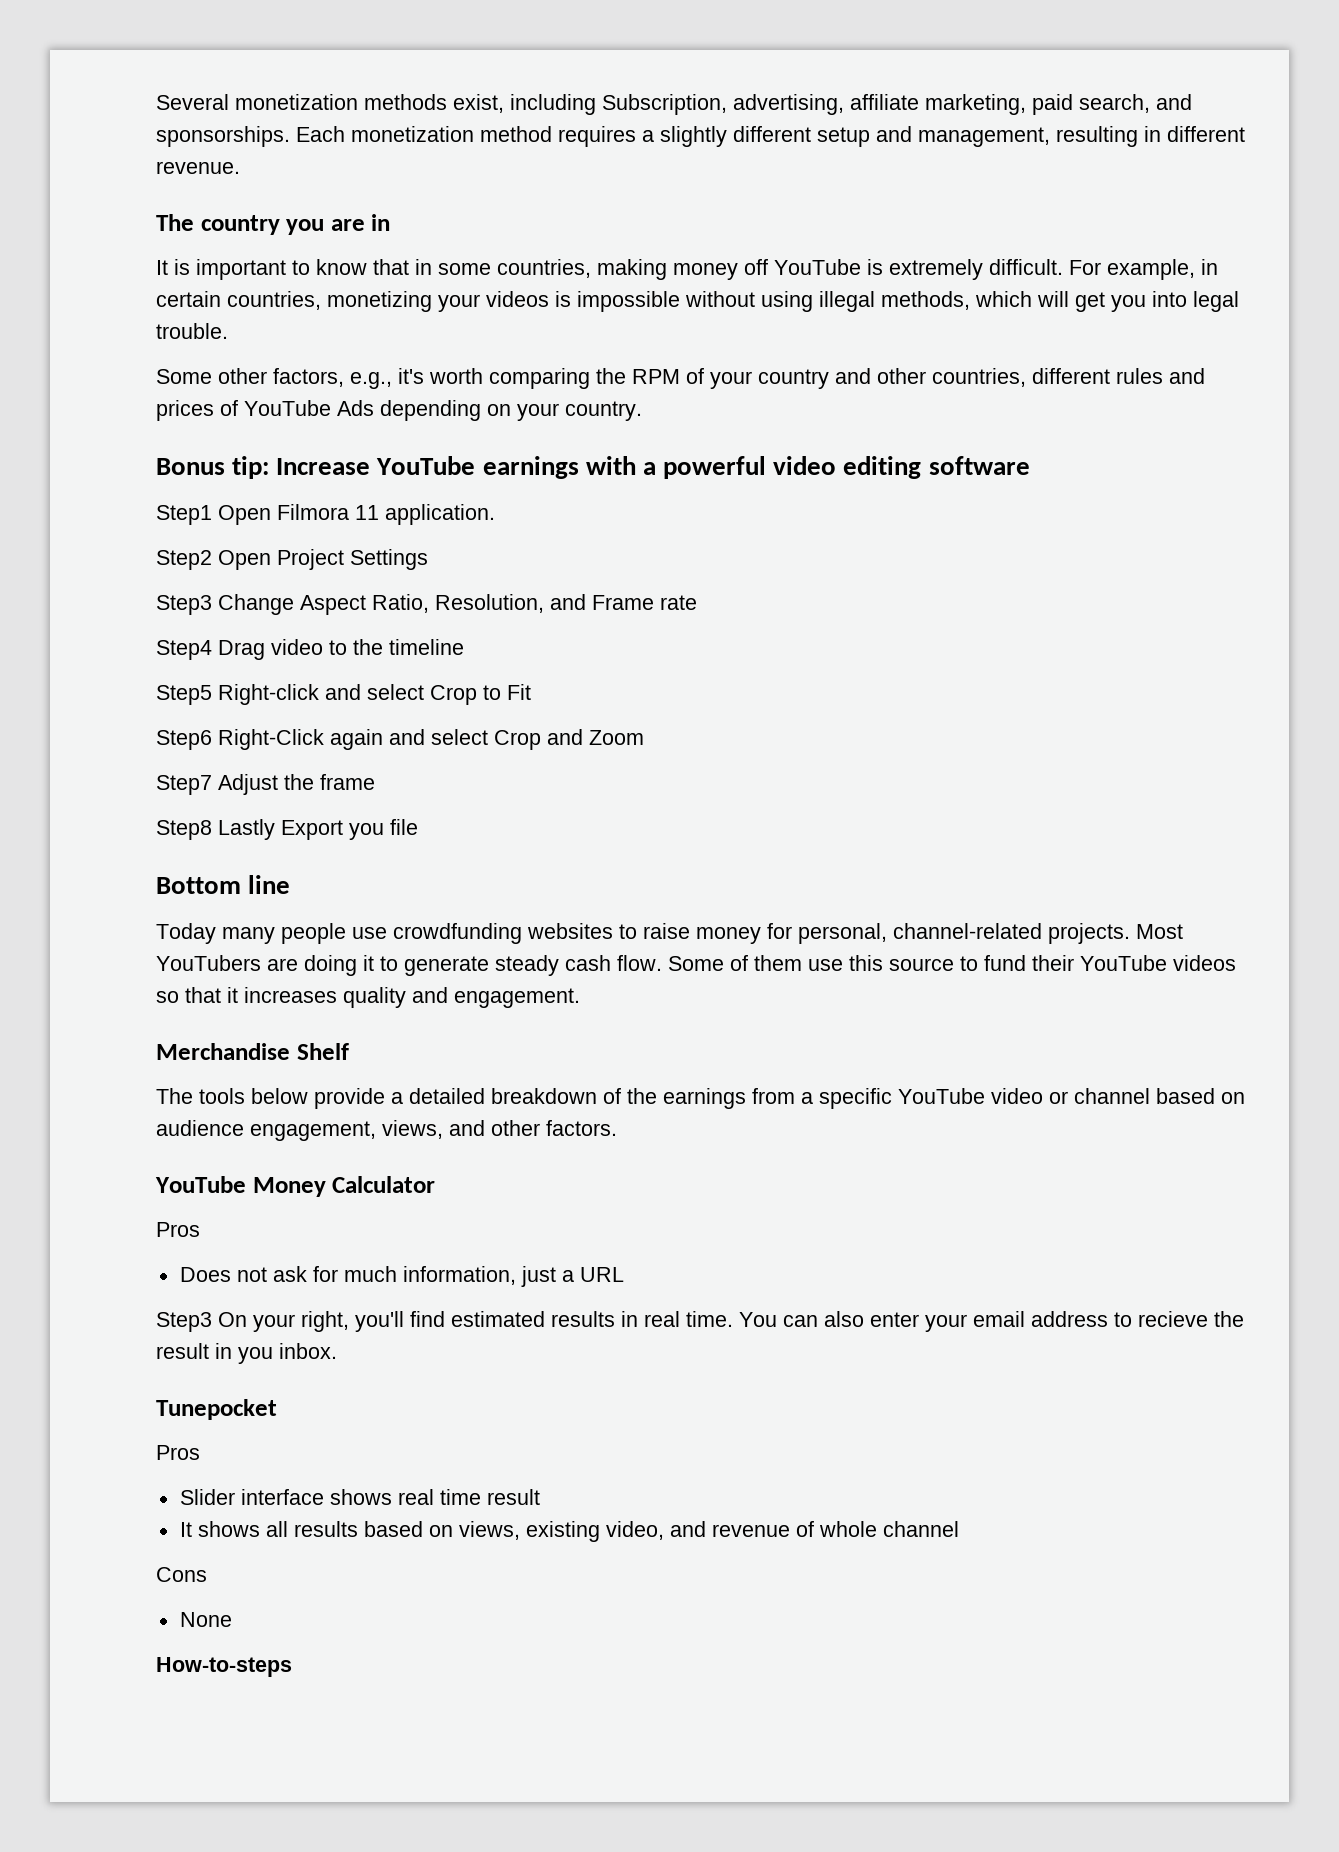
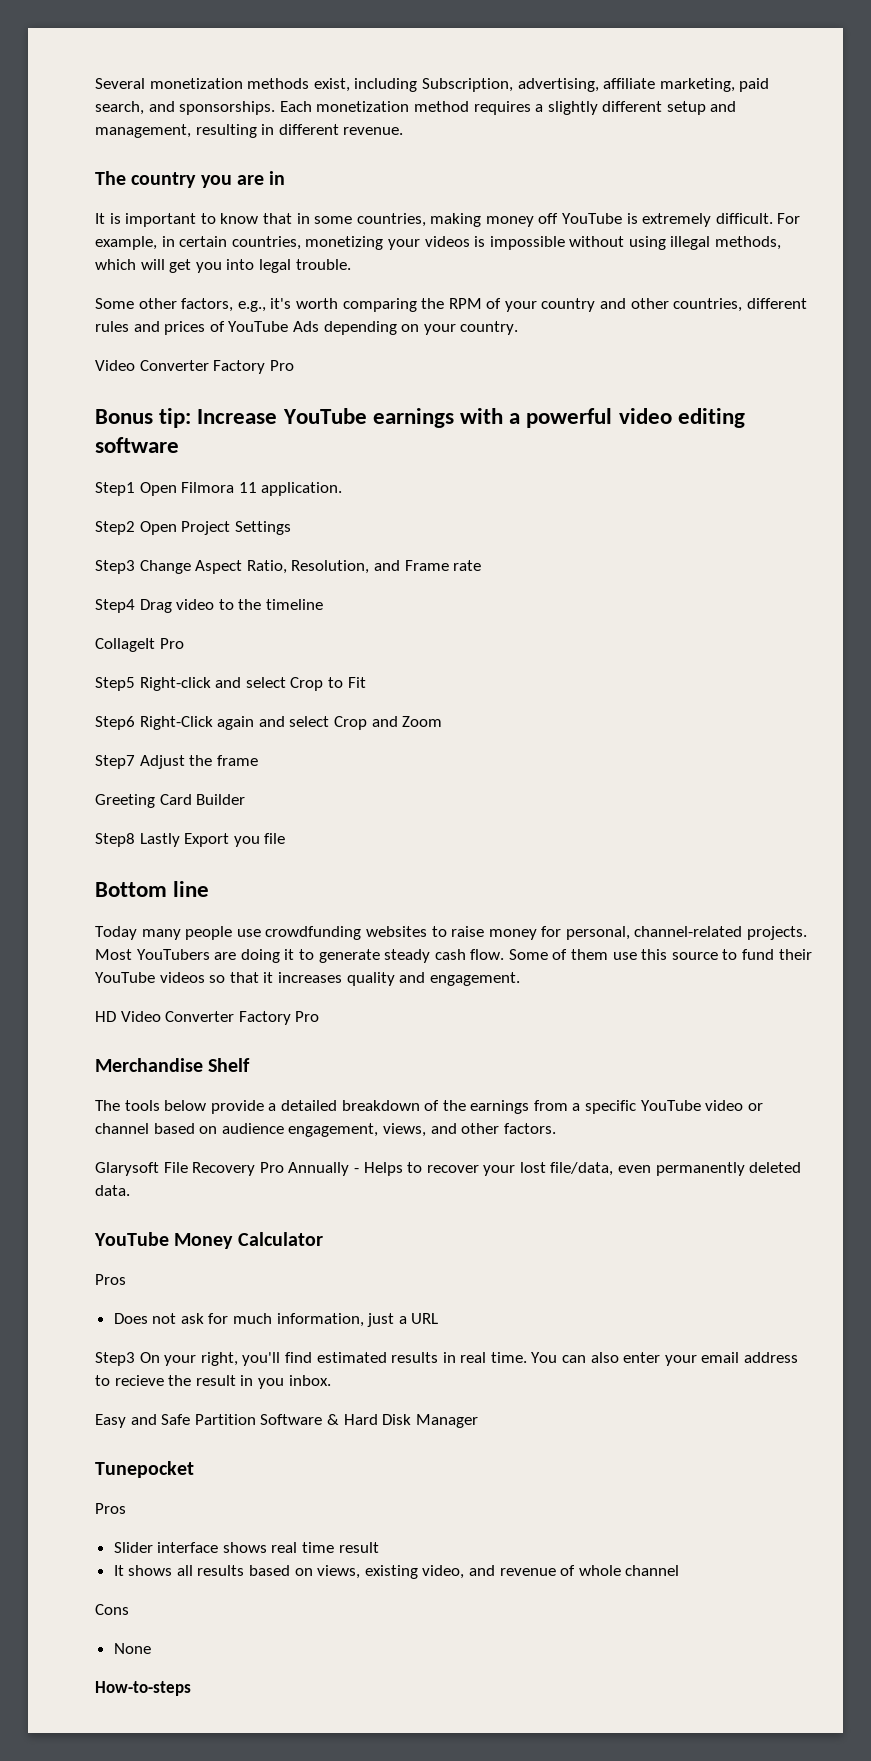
(642, 411) none -> [95,360,294,374] // Video Converter Factory Pro
(464, 647) none -> [95,638,184,652] // CollageIt Pro
(375, 782) none -> [95,794,246,808] // Greeting Card Builder
(580, 998) none -> [95,1011,320,1025] // HD Video Converter Factory Pro
(617, 1128) none -> [95,1162,802,1176] [95,1185,130,1196] // Glarysoft File Recovery Pro Annually - Helps to recover your lost file/data, even permanently deleted data.
(337, 1351) none -> [95,1414,478,1428] // Easy and Safe Partition Software & Hard Disk Manager

